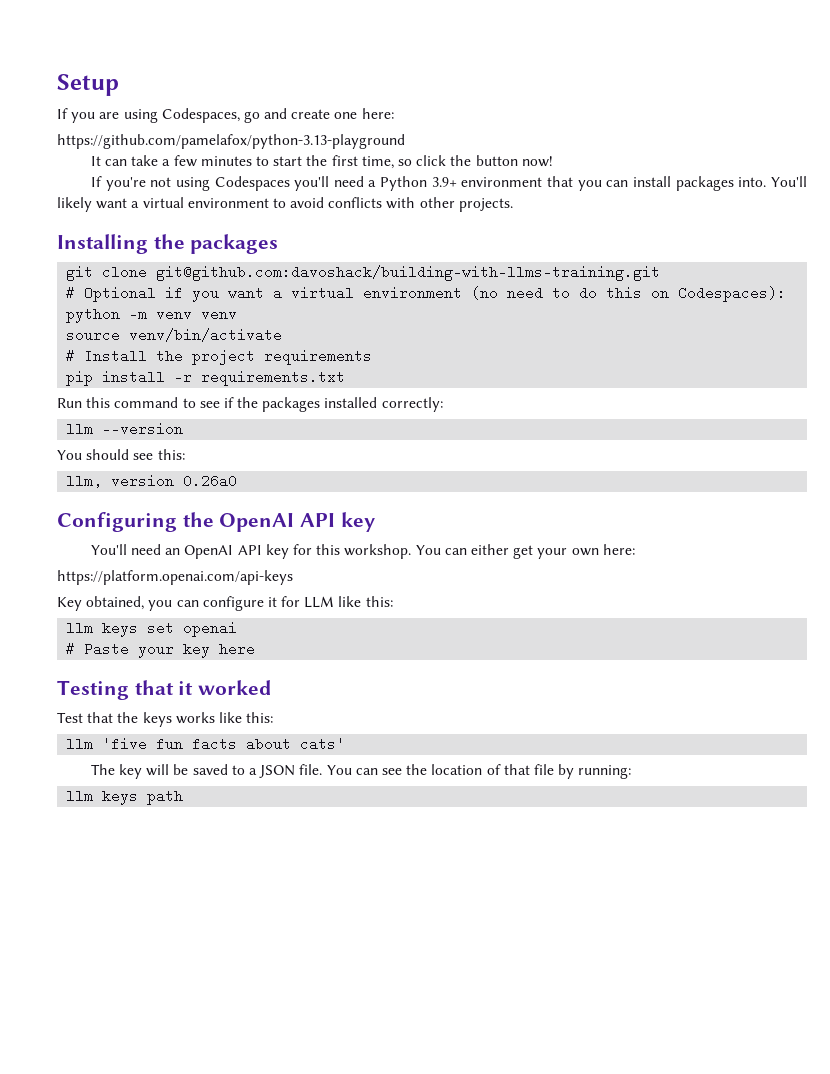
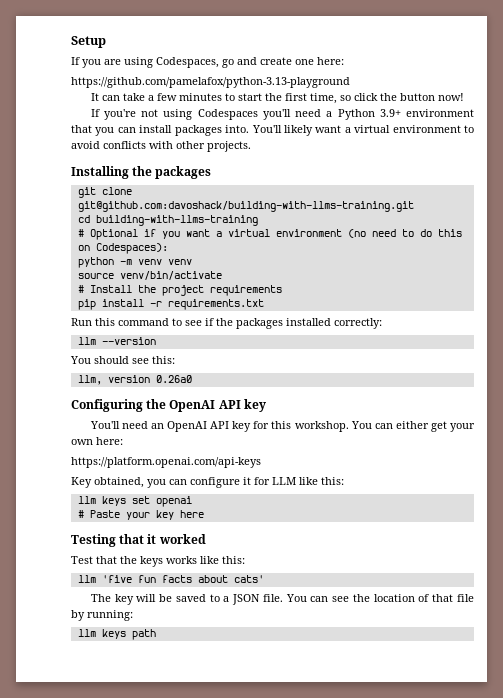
(661, 273) none -> [77,215,258,226] // cd building-with-llms-training

